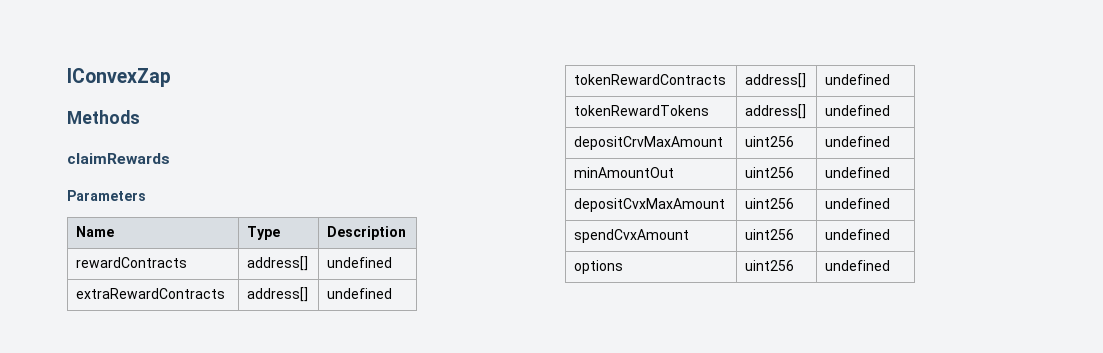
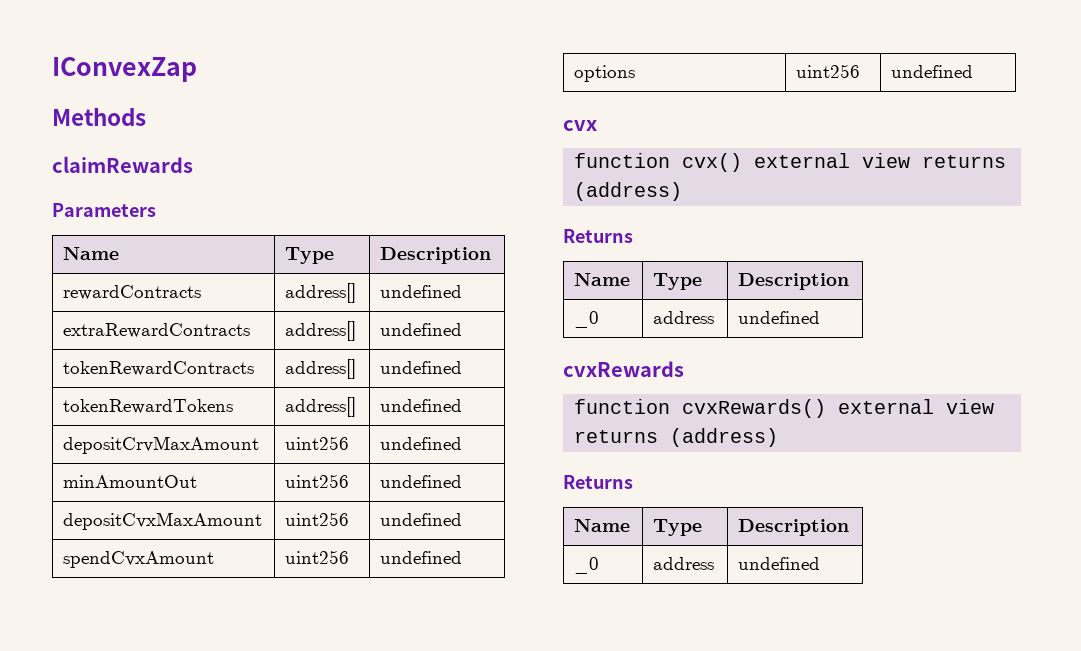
(891, 265) none -> [563,120,597,131] [574,153,1007,172] [574,182,683,201] [563,229,633,243] [574,273,631,286] [653,273,703,290] [738,273,850,290] [574,311,600,328] [653,311,715,324] [738,311,821,324] [563,361,684,377] [574,399,995,418] [574,428,779,447] [563,475,633,489] [574,519,631,532] [653,519,703,536] [738,519,850,536] [574,557,600,574] [653,557,715,570] [738,557,821,570] // cvx // function cvx() external view returns (address) // Returns // Name | Type | Description // _0 | address | undefined // cvxRewards // function cvxRewards() external view returns (address) // Returns // Name | Type | Description // _0 | address | undefined

